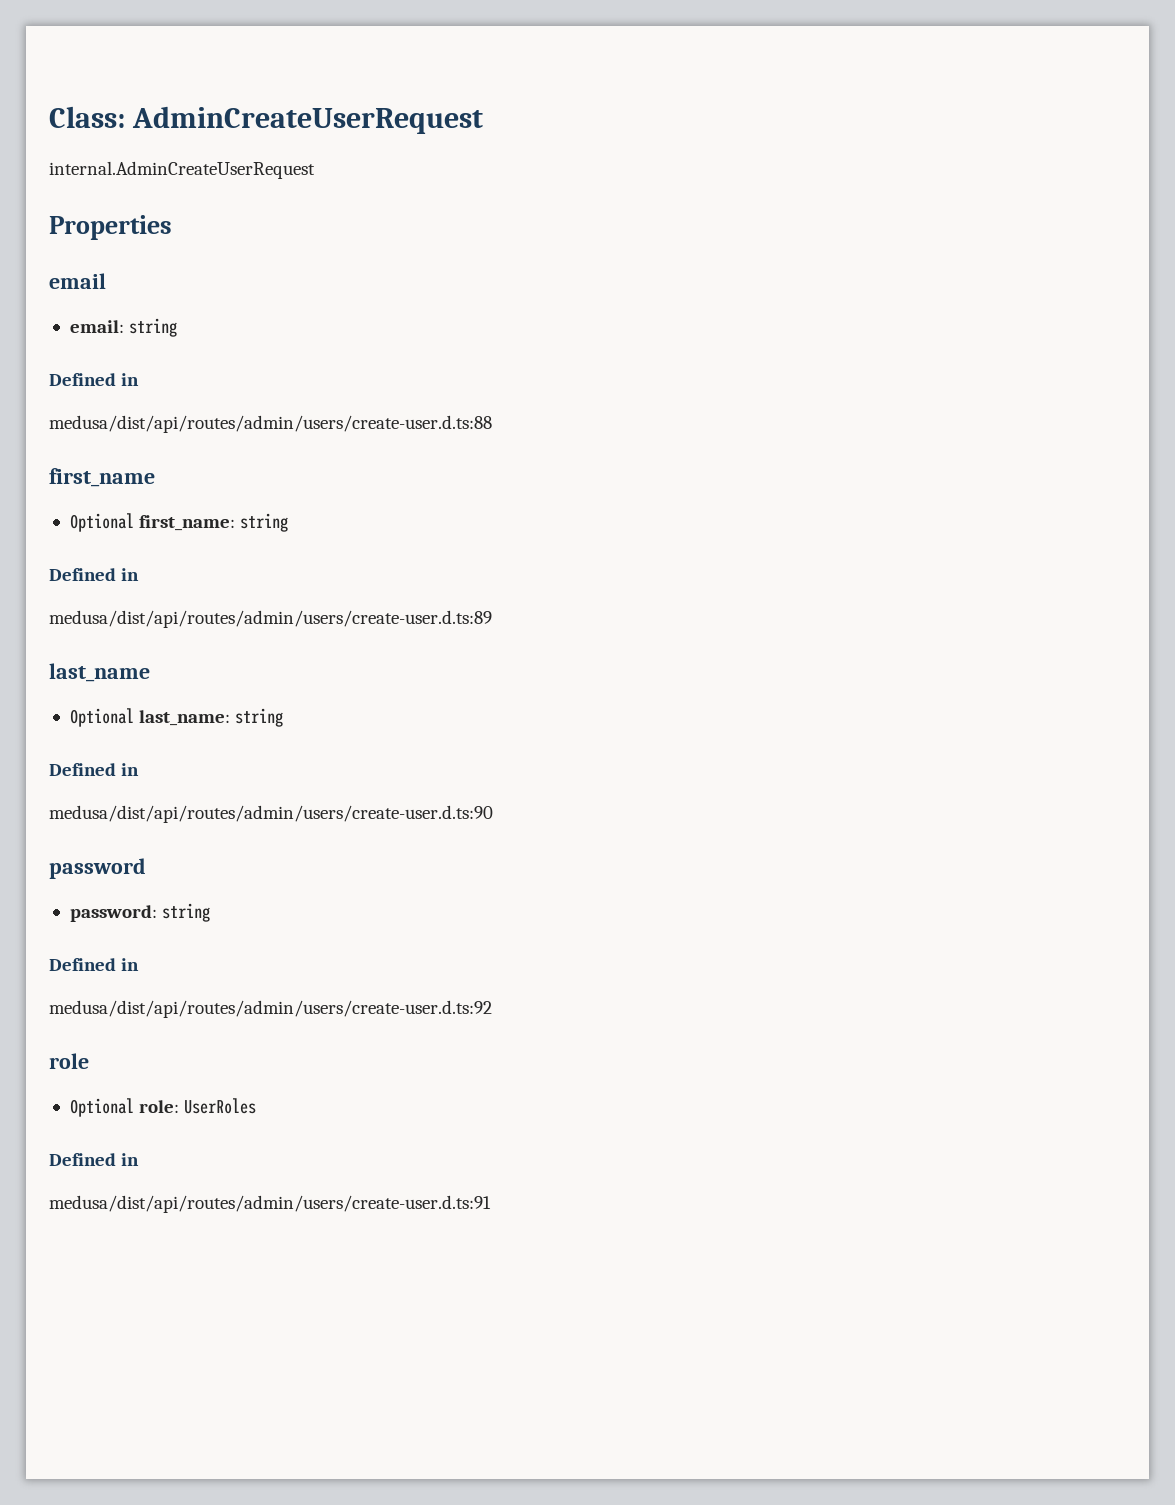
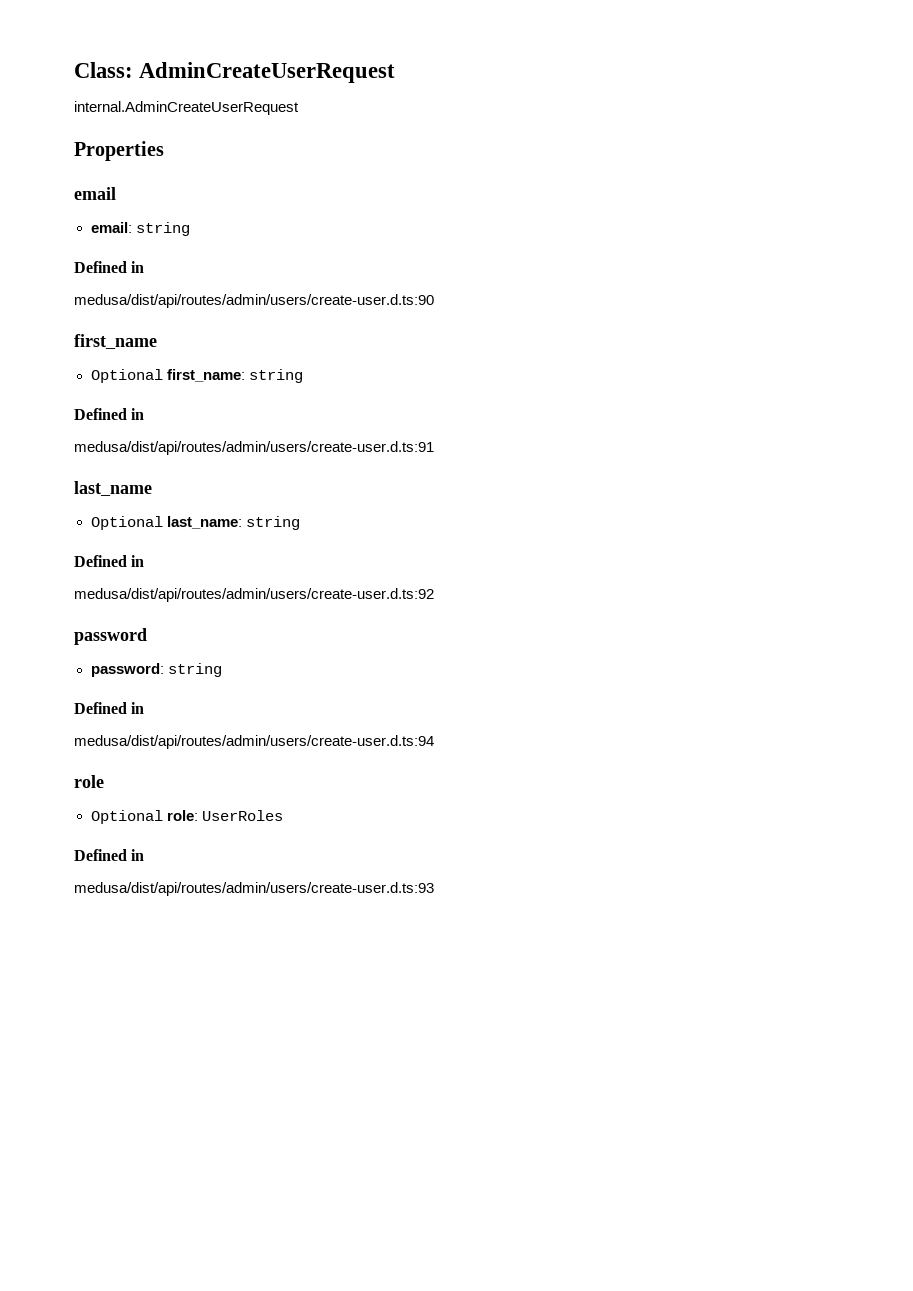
[49,415,492,433] medusa/dist/api/routes/admin/users/create-user.d.ts:88 -> [74,294,434,308] medusa/dist/api/routes/admin/users/create-user.d.ts:90
[49,610,492,628] medusa/dist/api/routes/admin/users/create-user.d.ts:89 -> [74,441,434,455] medusa/dist/api/routes/admin/users/create-user.d.ts:91
[49,805,493,823] medusa/dist/api/routes/admin/users/create-user.d.ts:90 -> [74,588,434,602] medusa/dist/api/routes/admin/users/create-user.d.ts:92
[49,1000,492,1018] medusa/dist/api/routes/admin/users/create-user.d.ts:92 -> [74,735,434,749] medusa/dist/api/routes/admin/users/create-user.d.ts:94
[49,1195,491,1213] medusa/dist/api/routes/admin/users/create-user.d.ts:91 -> [74,882,434,896] medusa/dist/api/routes/admin/users/create-user.d.ts:93

